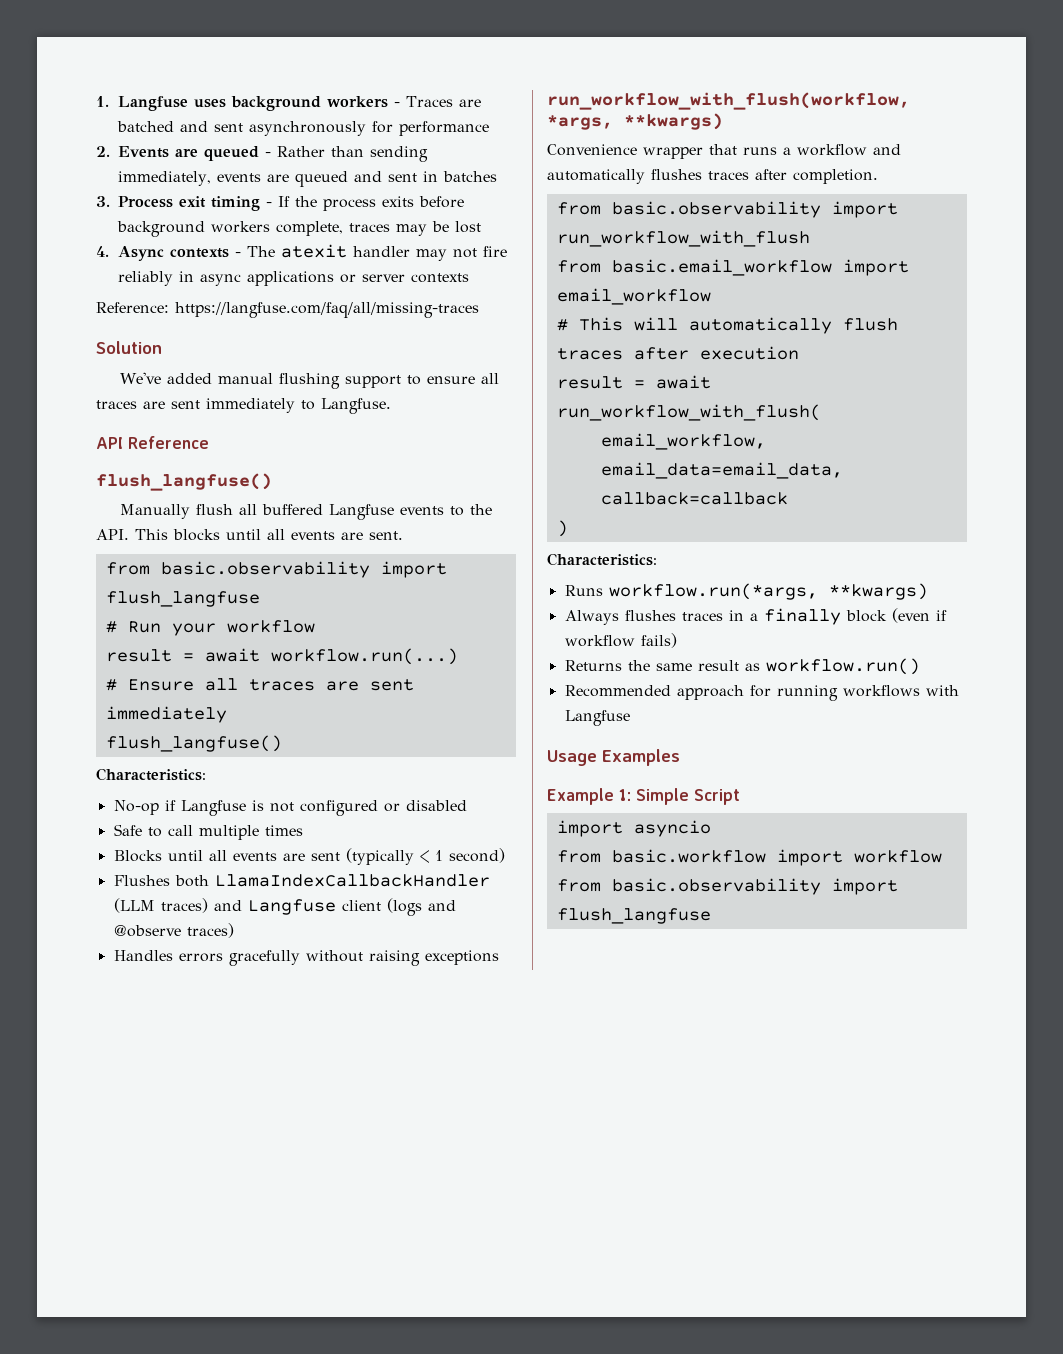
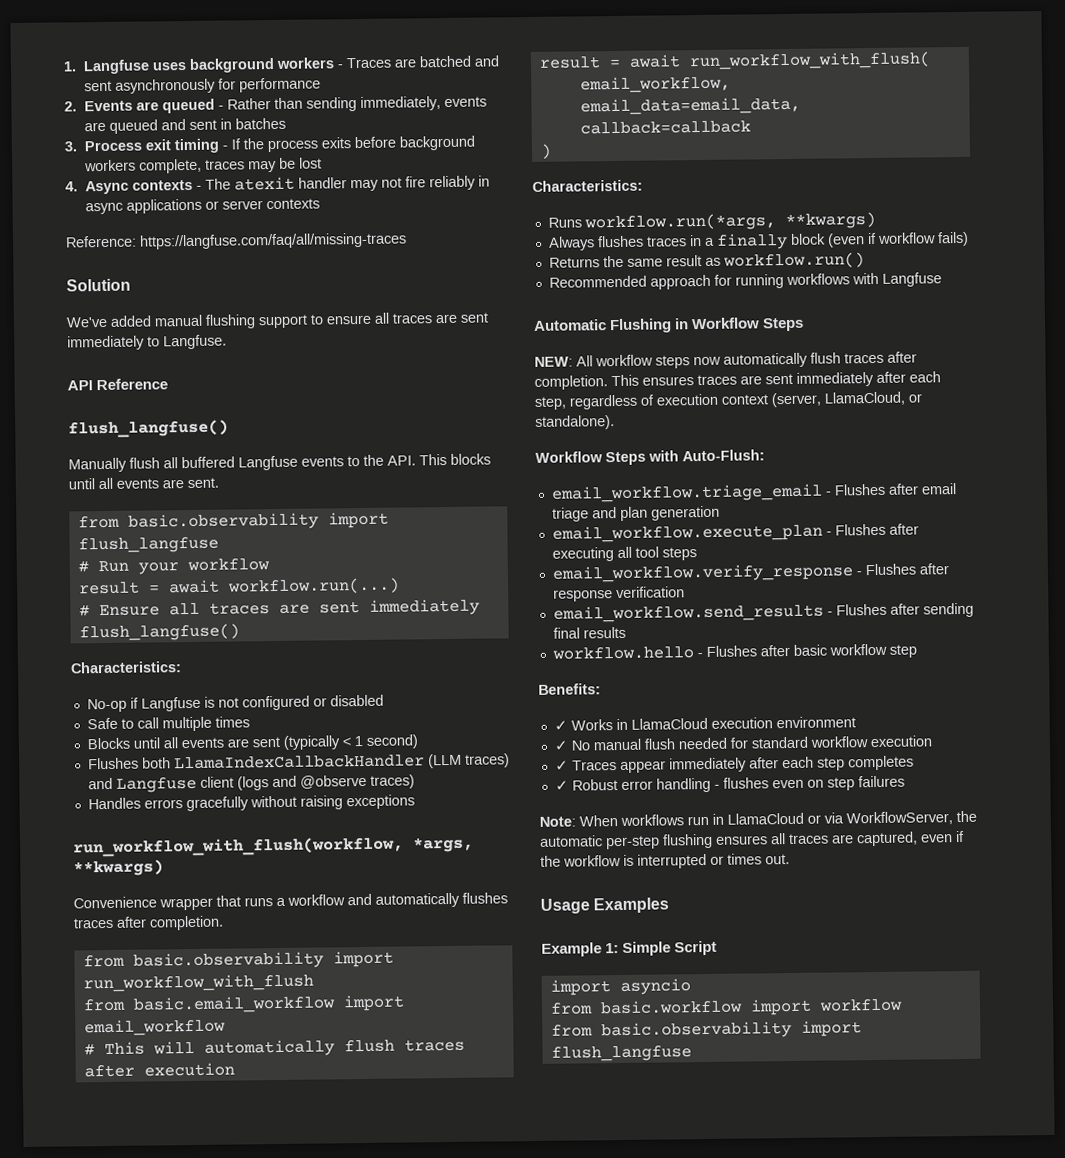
(630, 718) none -> [533,317,805,334] [534,351,917,369] [534,371,941,390] [534,391,922,410] [535,415,615,430] [535,449,765,466] [550,483,957,503] [551,505,720,522] [551,523,919,543] [551,546,697,562] [551,563,949,583] [552,586,685,602] [552,602,974,623] [552,626,626,639] [551,643,917,660] [538,683,601,695] [553,716,856,731] [553,735,932,751] [554,755,914,773] [554,775,905,793] [539,810,977,827] [540,830,965,850] [540,853,790,869] // Automatic Flushing in Workflow Steps // NEW: All workflow steps now automatically flush traces after completion. This ensures traces are sent immediately after each step, regardless of execution context (server, LlamaCloud, or standalone). // Workflow Steps with Auto-Flush: // email_workflow.triage_email - Flushes after email triage and plan generation // email_workflow.execute_plan - Flushes after executing all tool steps // email_workflow.verify_response - Flushes after response verification // email_workflow.send_results - Flushes after sending final results // workflow.hello - Flushes after basic workflow step // Benefits: // ✓ Works in LlamaCloud execution environment // ✓ No manual flush needed for standard workflow execution // ✓ Traces appear immediately after each step completes // ✓ Robust error handling - flushes even on step failures // Note: When workflows run in LlamaCloud or via WorkflowServer, the automatic per-step flushing ensures all traces are captured, even if the workflow is interrupted or times out.

